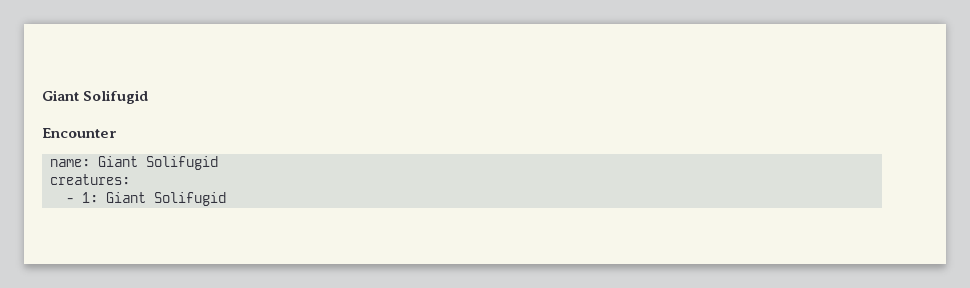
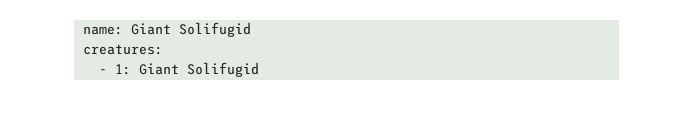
[42,90,149,104] [42,128,117,138] Giant Solifugid // Encounter // -> (82, 30) none

